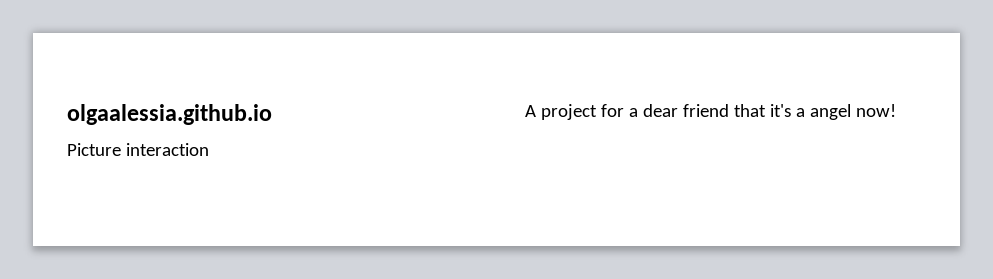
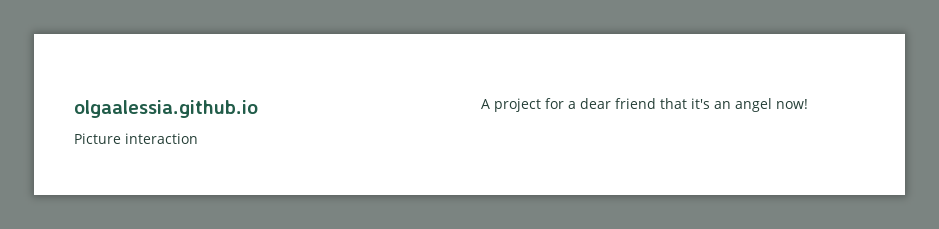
[795,108,805,117] a -> [714,101,731,109] an

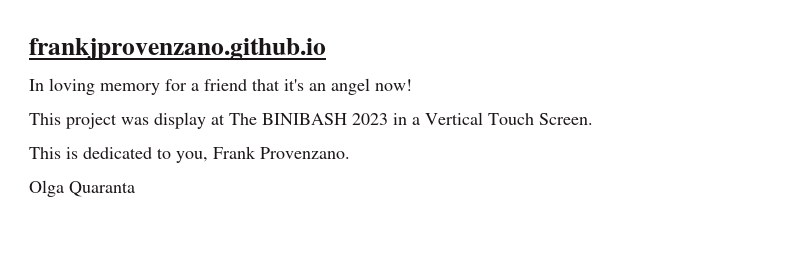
[74,100,258,118] [74,133,198,144] [481,98,541,112] olgaalessia.github.io // Picture interaction // A project -> [29,38,326,60] [29,78,160,95] frankjprovenzano.github.io // In loving memory
[580,98,611,109] dear -> (199, 87) none
(808, 104) none -> [29,112,593,129] [29,146,350,163] [29,180,135,197] // This project was display at The BINIBASH 2023 in a Vertical Touch Screen. // This is dedicated to you, Frank Provenzano. // Olga Quaranta

